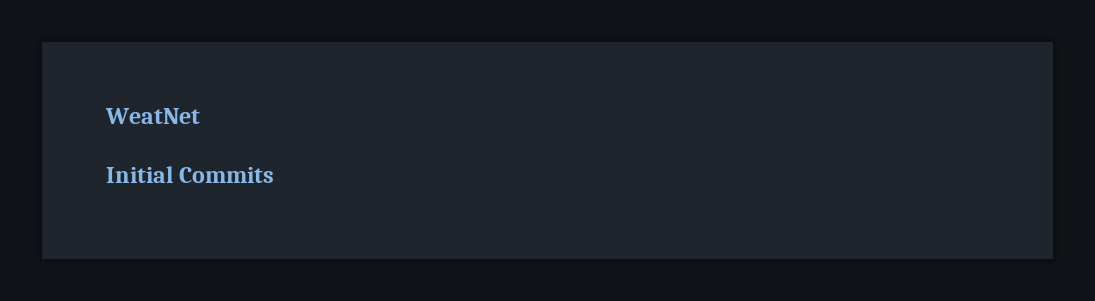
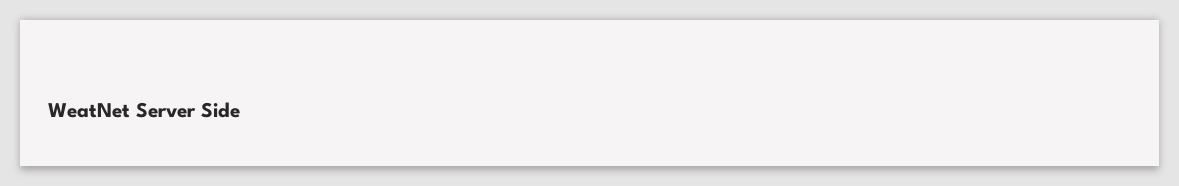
[106,166,275,183] // Initial Commits -> [136,102,240,118] Server Side

